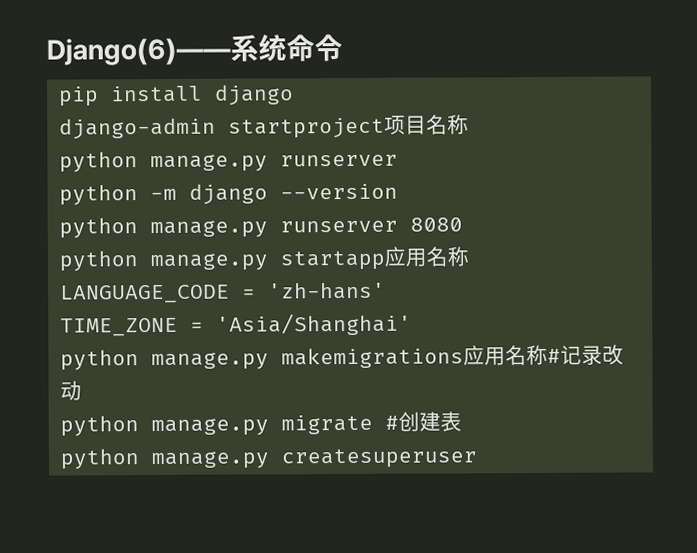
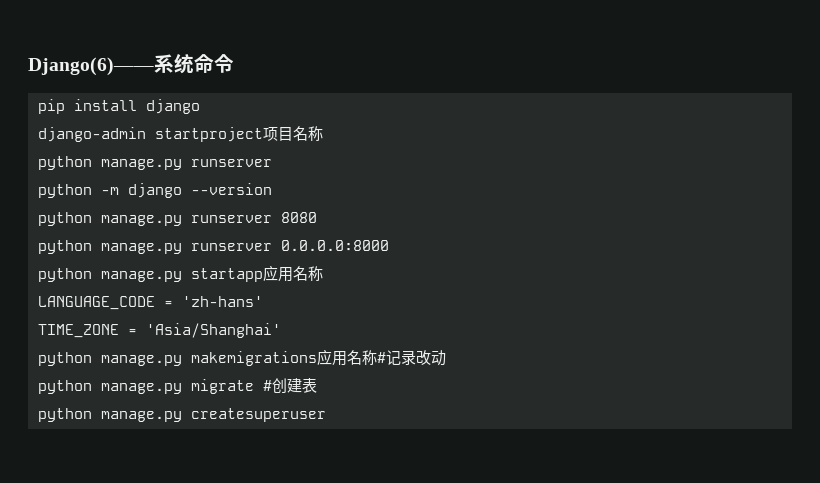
(463, 224) none -> [37,240,389,254] // python manage.py runserver 0.0.0.0:8000

